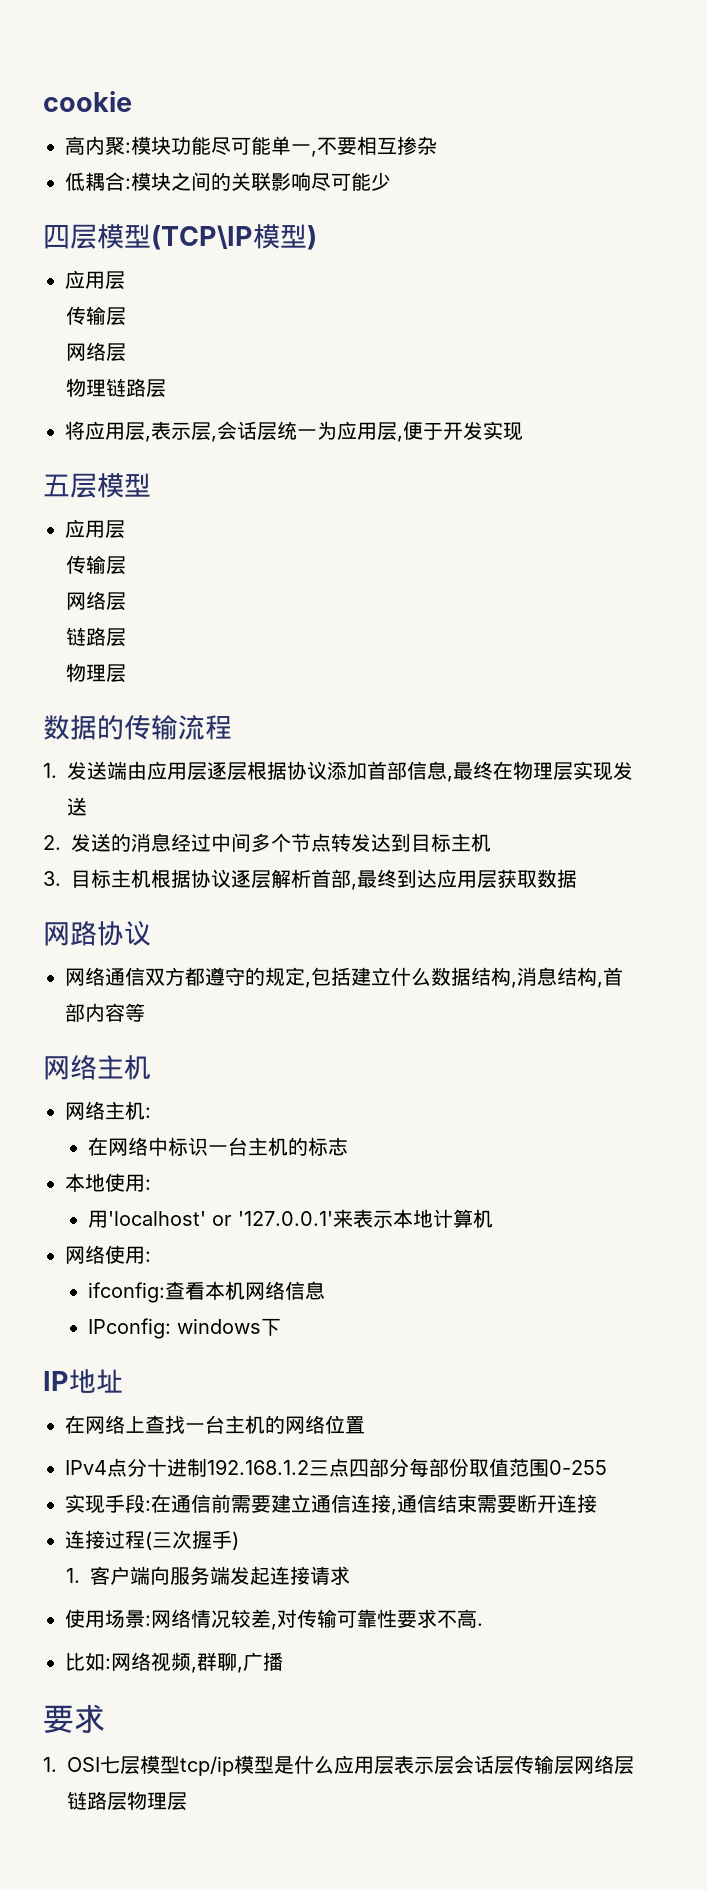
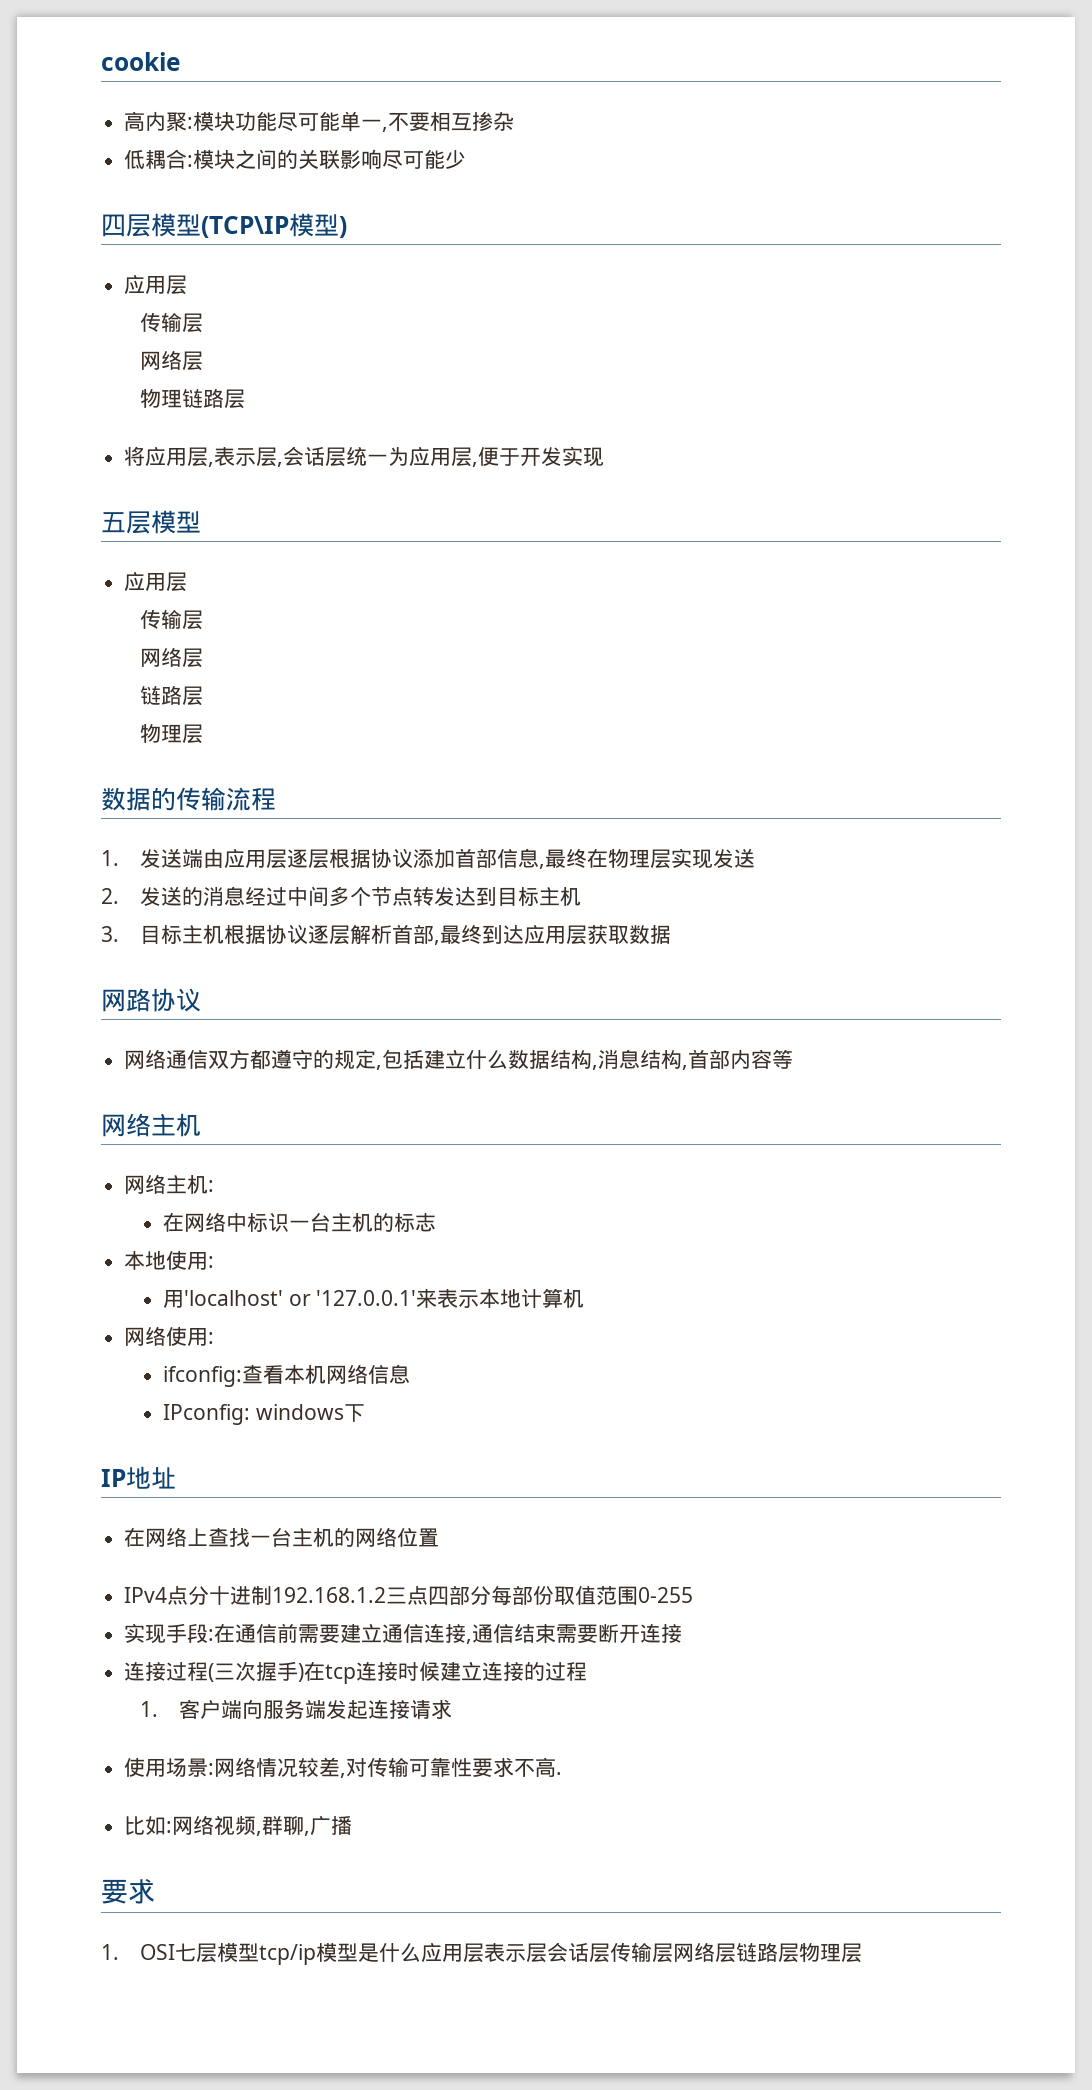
(239, 1540) none -> [304,1661,588,1684] 在tcp连接时候建立连接的过程

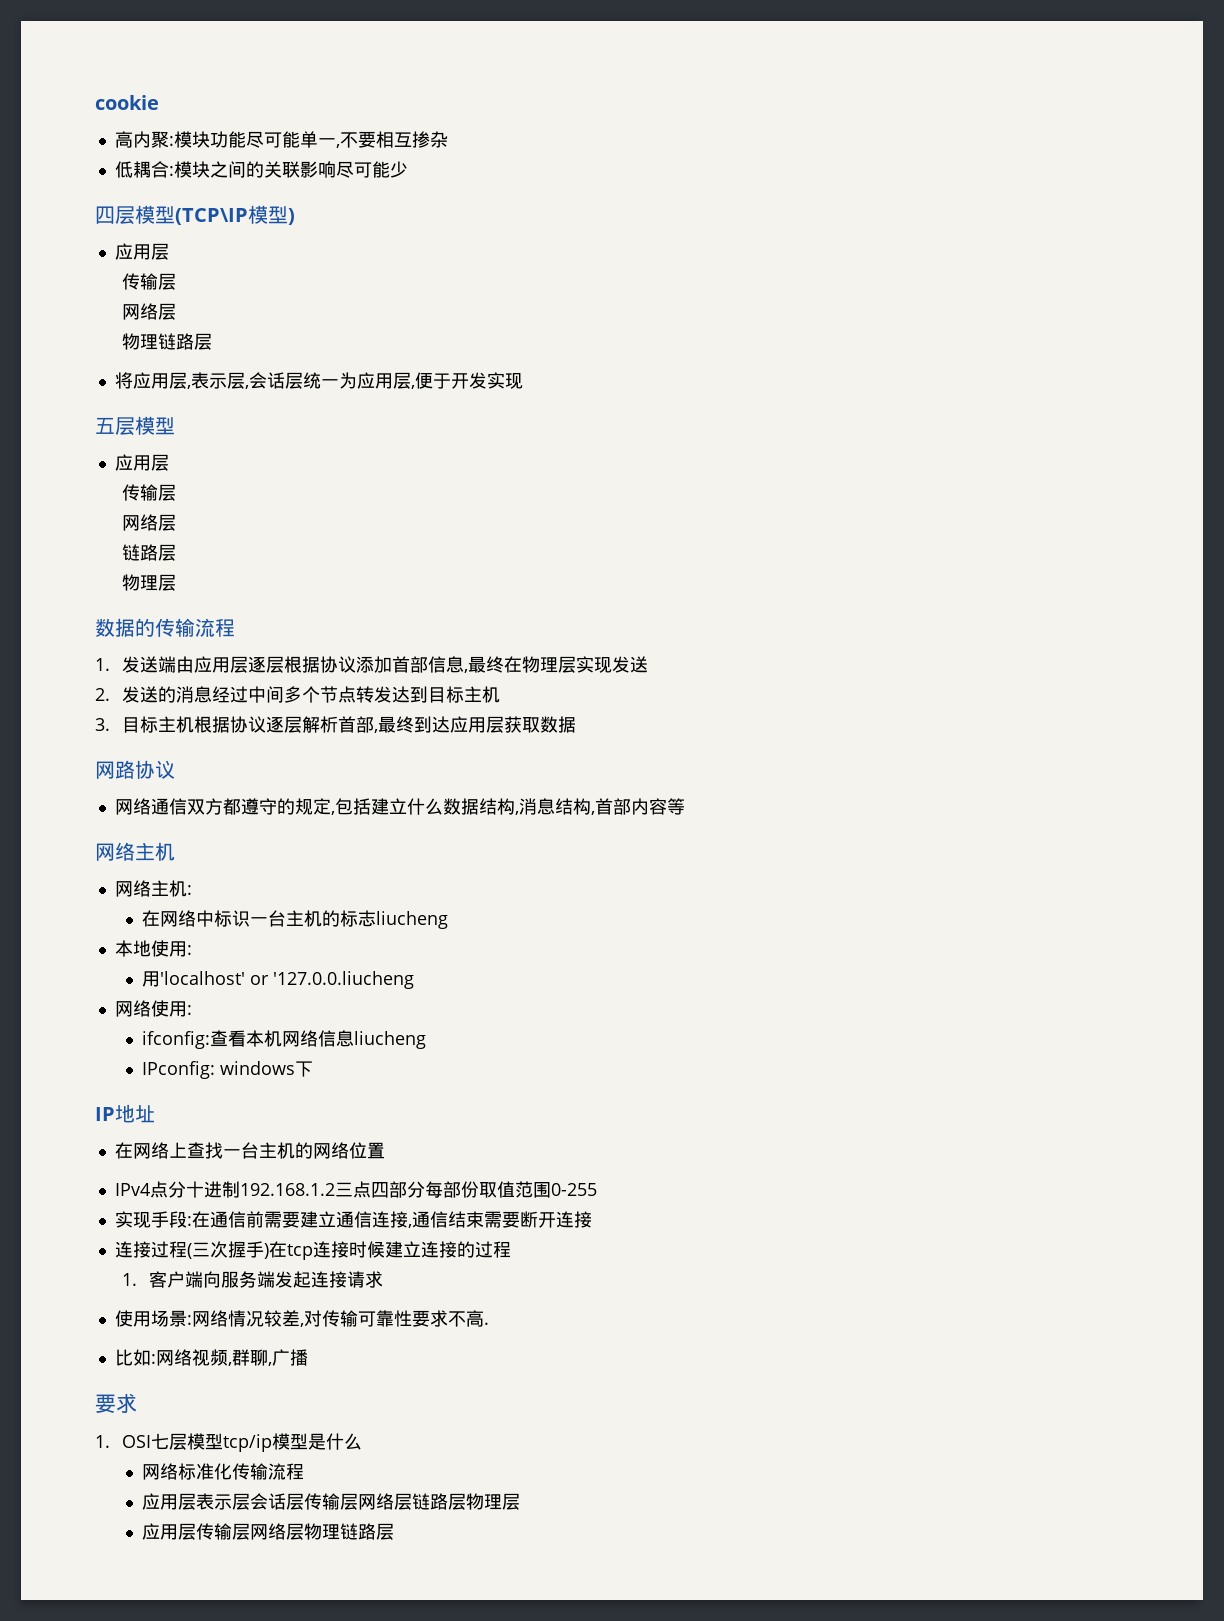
(436, 1222) none -> [375,911,448,929] liucheng
[316,1288,585,1309] '127.0.0.1'来表示本地计算机 -> [272,971,414,989] '127.0.0.liucheng
(410, 1374) none -> [353,1031,426,1049] liucheng
(421, 1952) none -> [141,1463,304,1480] // 网络标准化传输流程 //
(862, 1953) none -> [141,1523,394,1540] // 应用层传输层网络层物理链路层

